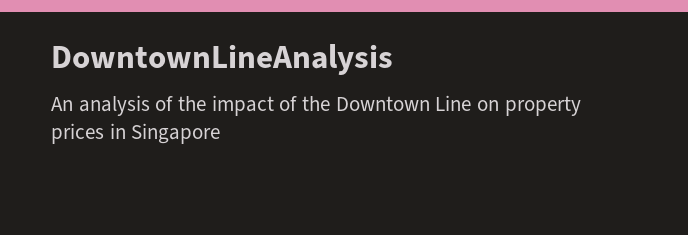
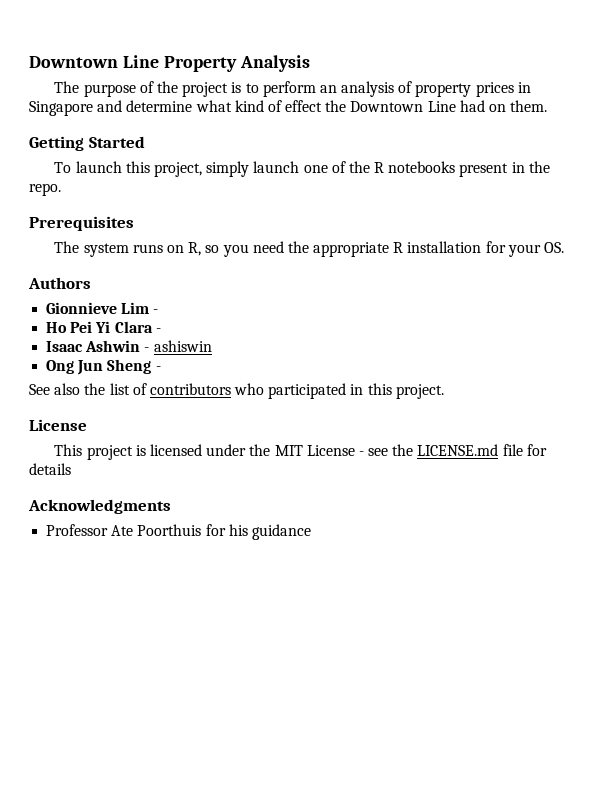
[51,44,393,75] [51,95,581,116] [51,123,221,144] DowntownLineAnalysis // An analysis of the impact of the Downtown Line on property prices in Singapore -> [29,55,310,72] [54,81,531,97] [29,100,548,116] [29,136,145,151] [54,161,550,177] [29,183,61,196] [29,216,134,231] [54,241,564,257] [28,277,91,289] [46,302,159,314] [46,321,161,333] [46,340,212,352] [46,359,161,375] [29,383,444,399] [29,419,87,431] [54,444,547,460] [29,463,71,475] [28,499,171,514] [46,524,311,540] Downtown Line Property Analysis // The purpose of the project is to perform an analysis of property prices in Singapore and determine what kind of effect the Downtown Line had on them. // Getting Started // To launch this project, simply launch one of the R notebooks present in the repo. // Prerequisites // The system runs on R, so you need the appropriate R installation for your OS. // Authors // Gionnieve Lim - // Ho Pei Yi Clara - // Isaac Ashwin - ashiswin // Ong Jun Sheng - // See also the list of contributors who participated in this project. // License // This project is licensed under the MIT License - see the LICENSE.md file for details // Acknowledgments // Professor Ate Poorthuis for his guidance

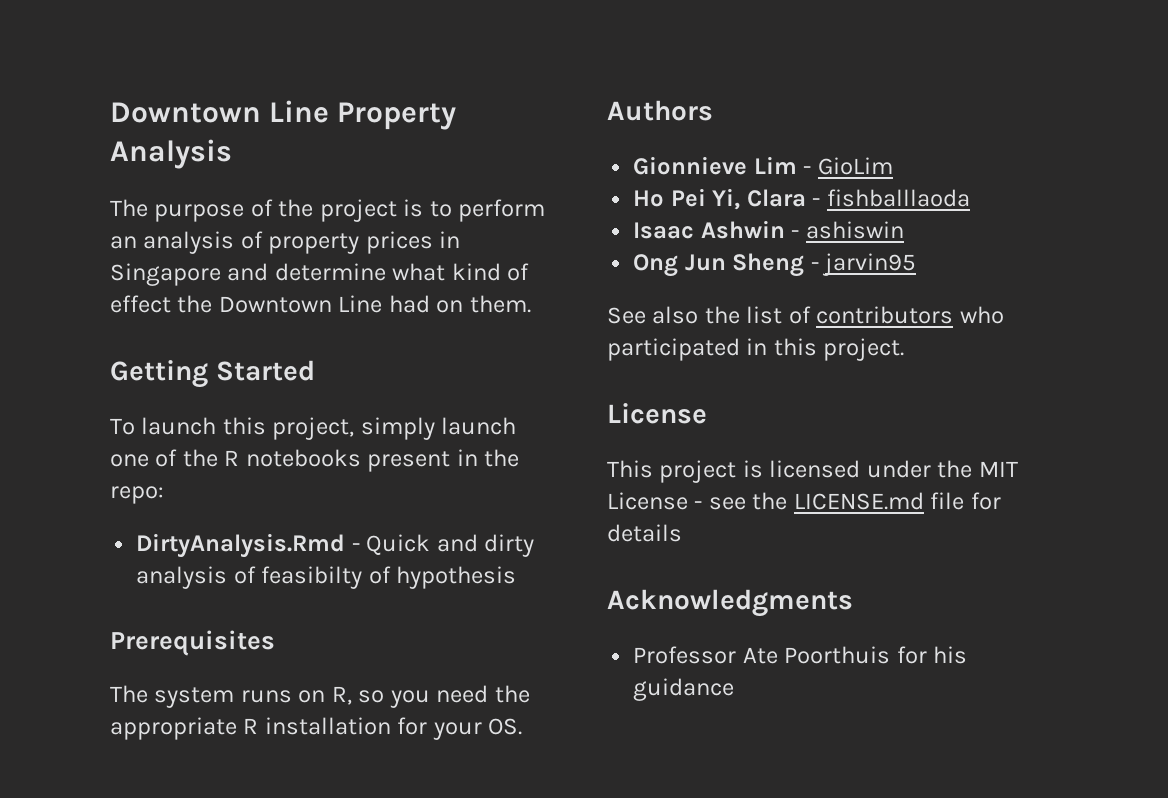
[29,183,61,196] repo. -> [110,486,164,504] [136,533,535,558] [136,566,517,589] repo: // DirtyAnalysis.Rmd - Quick and dirty analysis of feasibilty of hypothesis
(159, 311) none -> [817,157,893,175] GioLim
[95,321,111,333] Yi -> [712,188,741,210] Yi,
(161, 330) none -> [826,189,970,207] fishballlaoda
(161, 368) none -> [822,253,917,276] jarvin95

